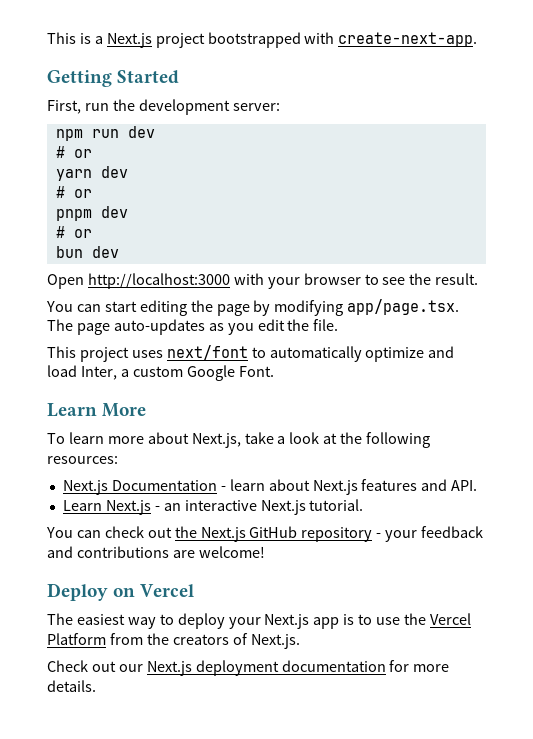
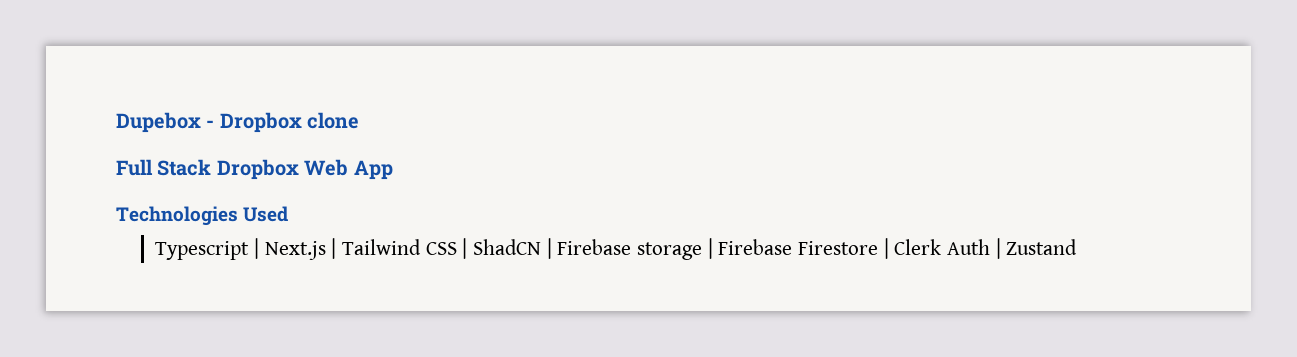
[47,32,478,48] [47,70,180,87] [47,99,280,115] [55,126,155,141] [55,146,92,158] [55,166,128,181] [55,186,92,198] [55,206,128,221] [55,226,92,238] [55,246,119,258] [47,273,479,289] [46,299,460,316] [47,319,339,335] [47,345,455,362] [47,365,274,381] [47,403,147,417] [47,432,431,448] [47,456,118,464] [62,479,478,495] [62,499,364,515] [46,526,484,542] [47,546,265,558] [47,583,195,601] [47,613,471,629] [47,633,300,649] [47,660,450,676] [47,680,96,692] This is a Next.js project bootstrapped with create-next-app. // Getting Started // First, run the development server: // npm run dev // # or // yarn dev // # or // pnpm dev // # or // bun dev // Open http://localhost:3000 with your browser to see the result. // You can start editing the page by modifying app/page.tsx. The page auto-updates as you edit the file. // This project uses next/font to automatically optimize and load Inter, a custom Google Font. // Learn More // To learn more about Next.js, take a look at the following resources: // Next.js Documentation - learn about Next.js features and API. // Learn Next.js - an interactive Next.js tutorial. // You can check out the Next.js GitHub repository - your feedback and contributions are welcome! // Deploy on Vercel // The easiest way to deploy your Next.js app is to use the Vercel Platform from the creators of Next.js. // Check out our Next.js deployment documentation for more details. -> [116,112,360,133] [116,159,393,180] [116,206,289,226] [155,238,1078,260] Dupebox - Dropbox clone // Full Stack Dropbox Web App // Technologies Used // Typescript | Next.js | Tailwind CSS | ShadCN | Firebase storage | Firebase Firestore | Clerk Auth | Zustand

